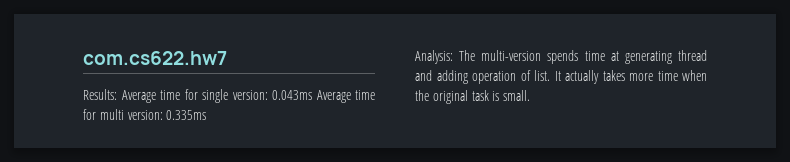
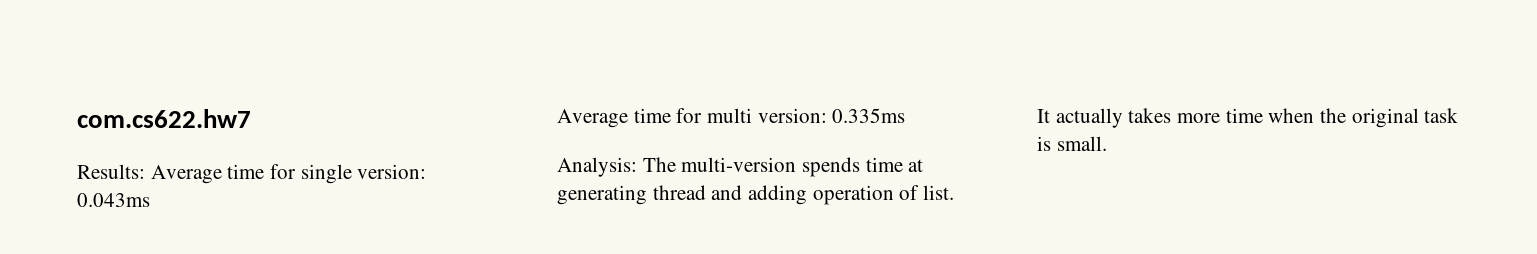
(312, 95) none -> (150, 200) //
(550, 75) none -> (955, 192) //

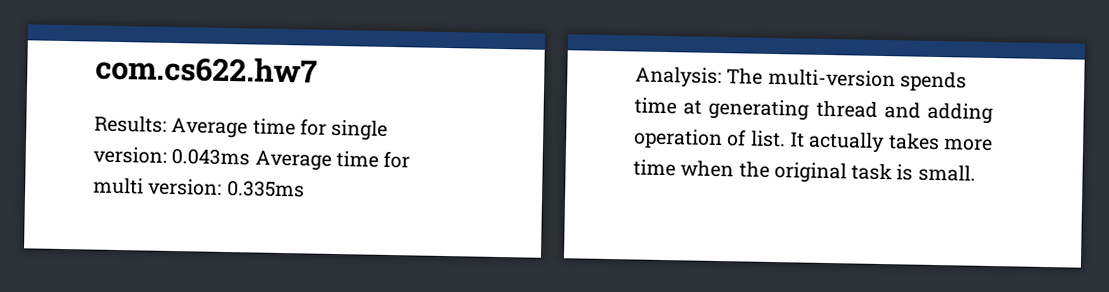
(150, 200) // -> (251, 156) none
(955, 192) // -> (786, 139) none

